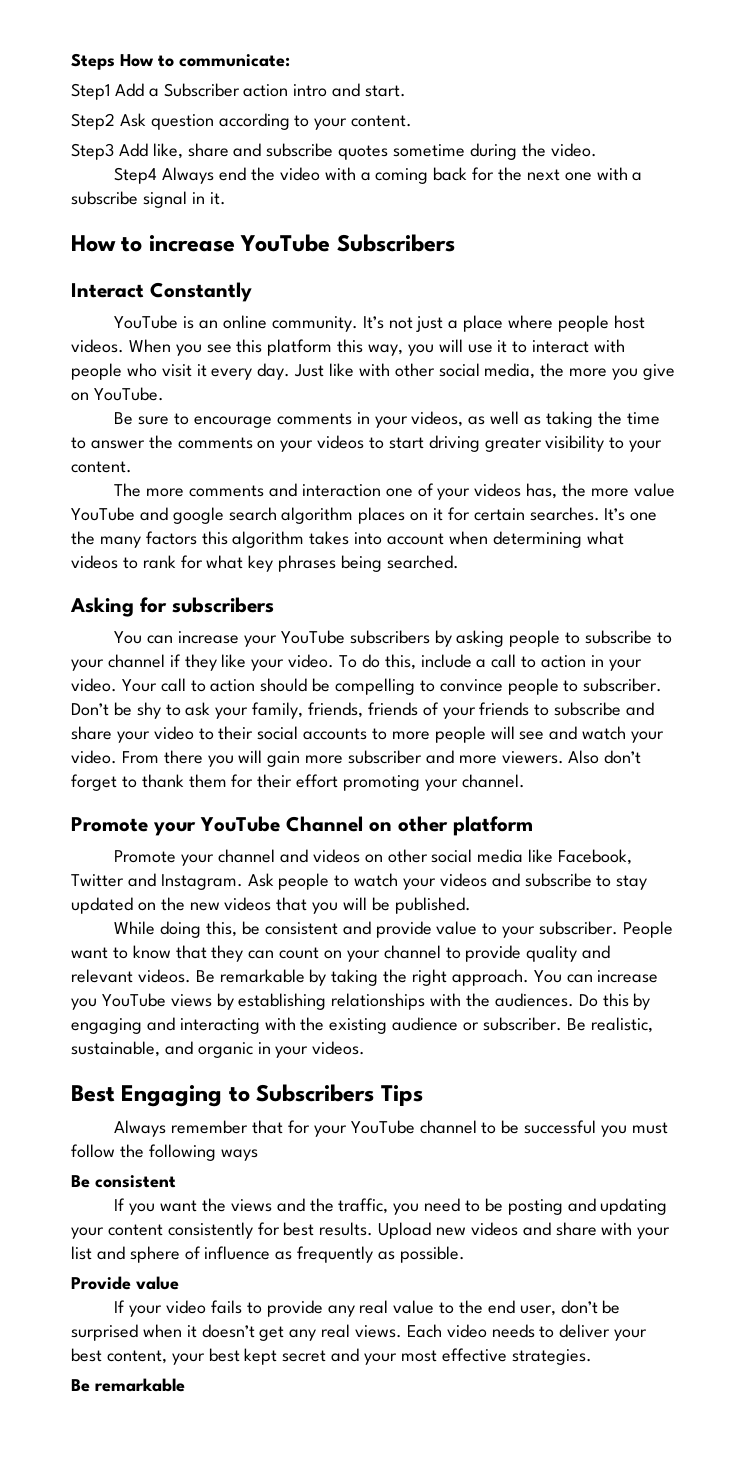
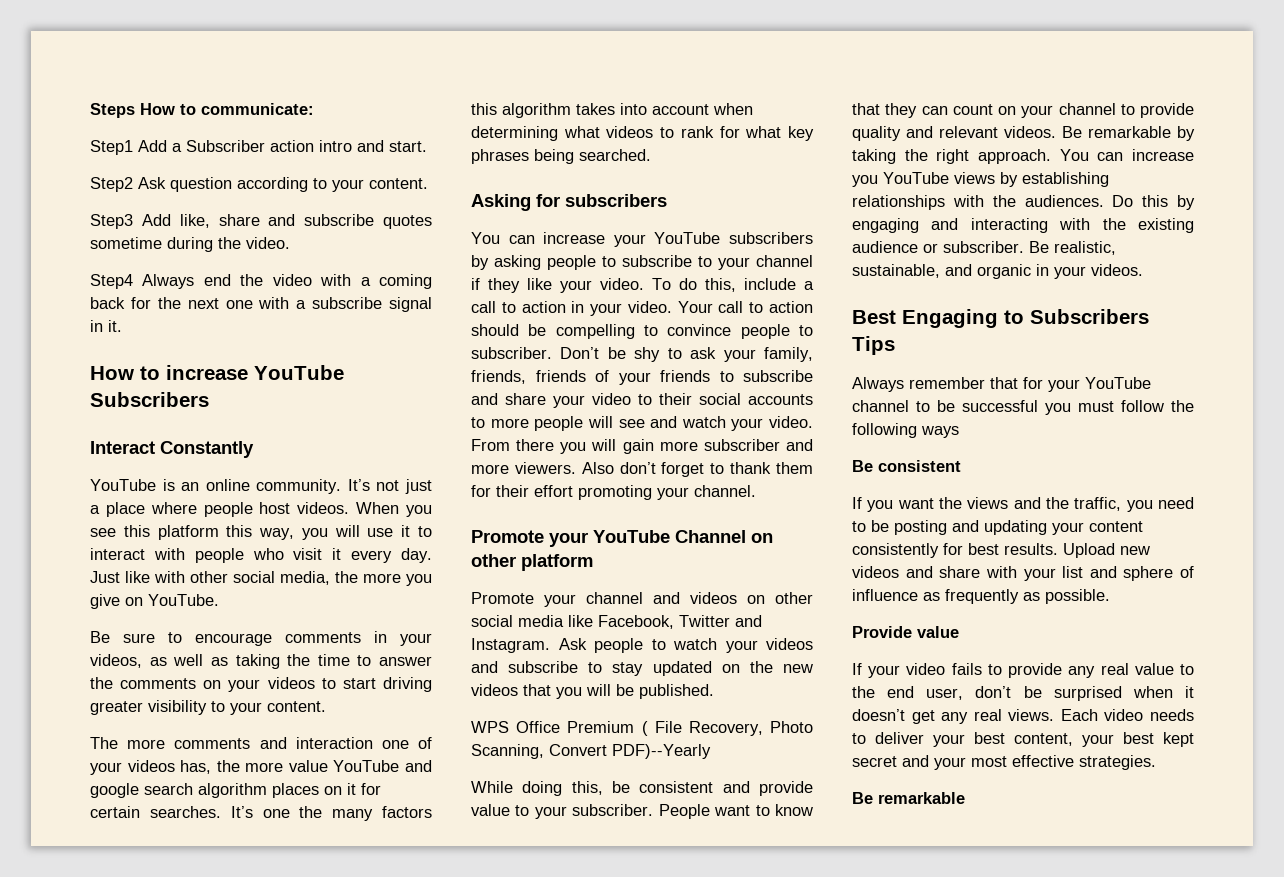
(471, 905) none -> [471,721,813,736] [471,744,711,759] // WPS Office Premium ( File Recovery, Photo Scanning, Convert PDF)--Yearly

